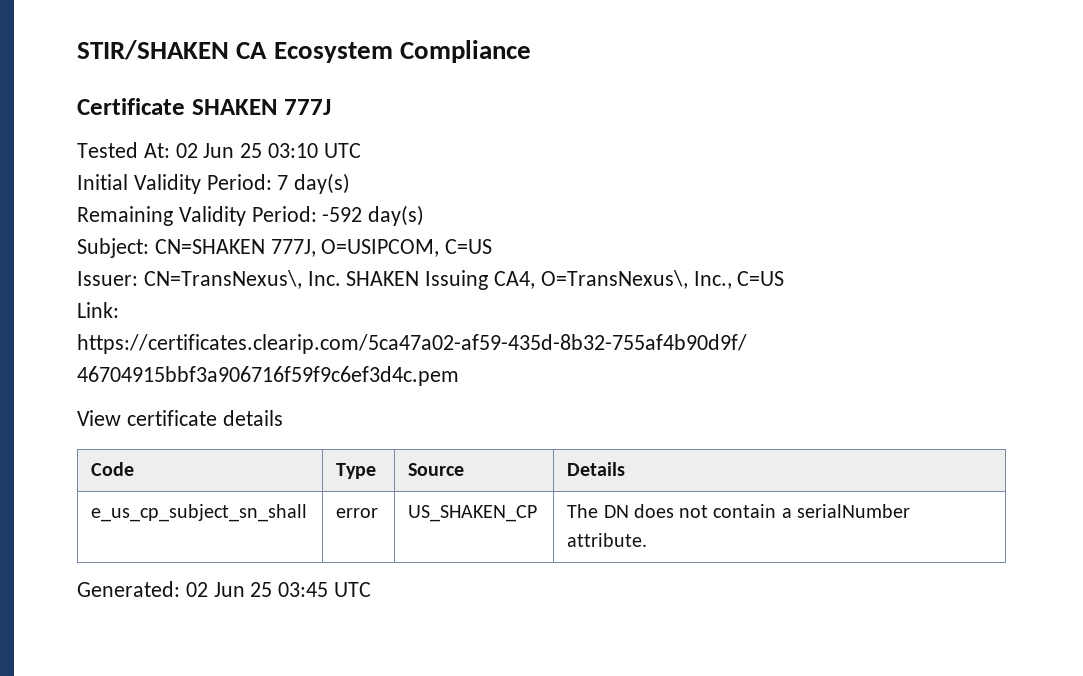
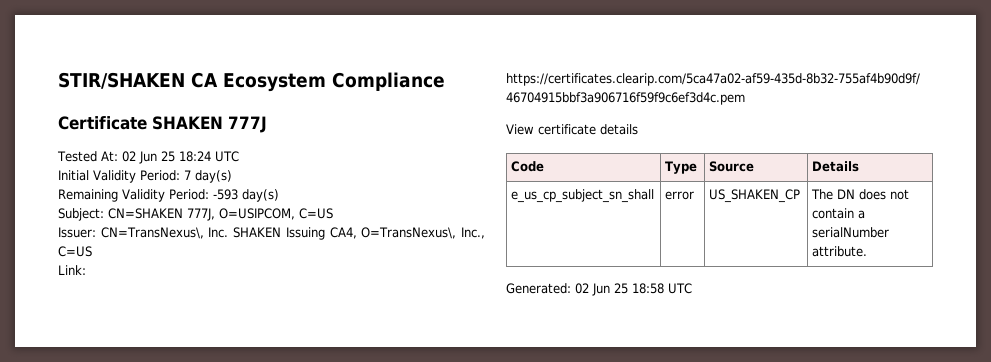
[268,143,319,158] 03:10 -> [178,151,211,162] 18:24
[322,207,363,222] -592 -> [212,189,238,200] -593
[278,582,329,597] 03:45 -> [632,283,664,294] 18:58

